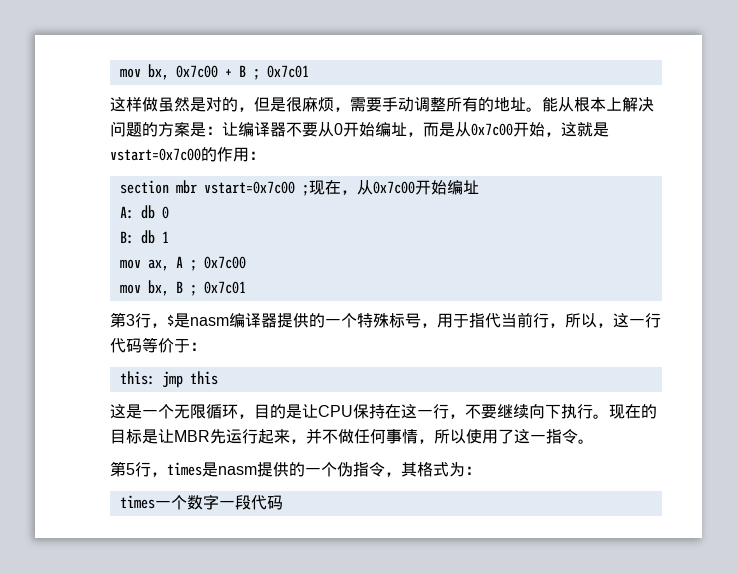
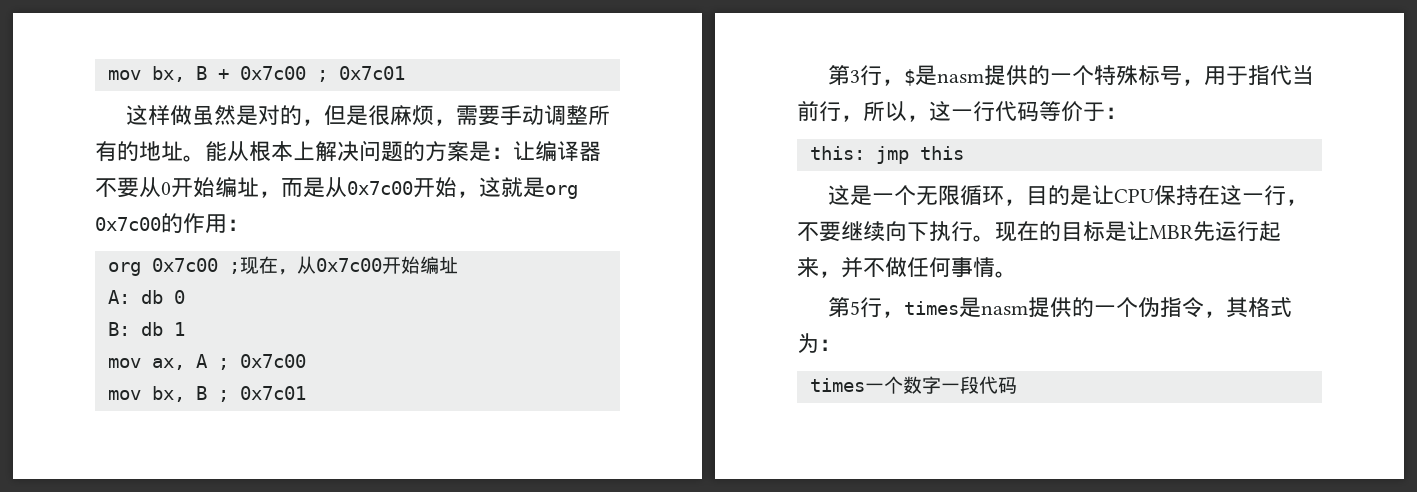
[119,64,246,80] mov bx, 0x7c00 + B -> [107,66,306,82] mov bx, B + 0x7c00
[110,148,201,161] vstart=0x7c00 -> [545,185,578,199] [95,217,161,231] org 0x7c00
[119,180,295,194] section mbr vstart=0x7c00 -> [107,258,218,276] org 0x7c00
[229,313,277,328] 编译器 -> (984, 78) none
[418,429,578,444] ，所以使用了这一指令 -> (995, 267) none

